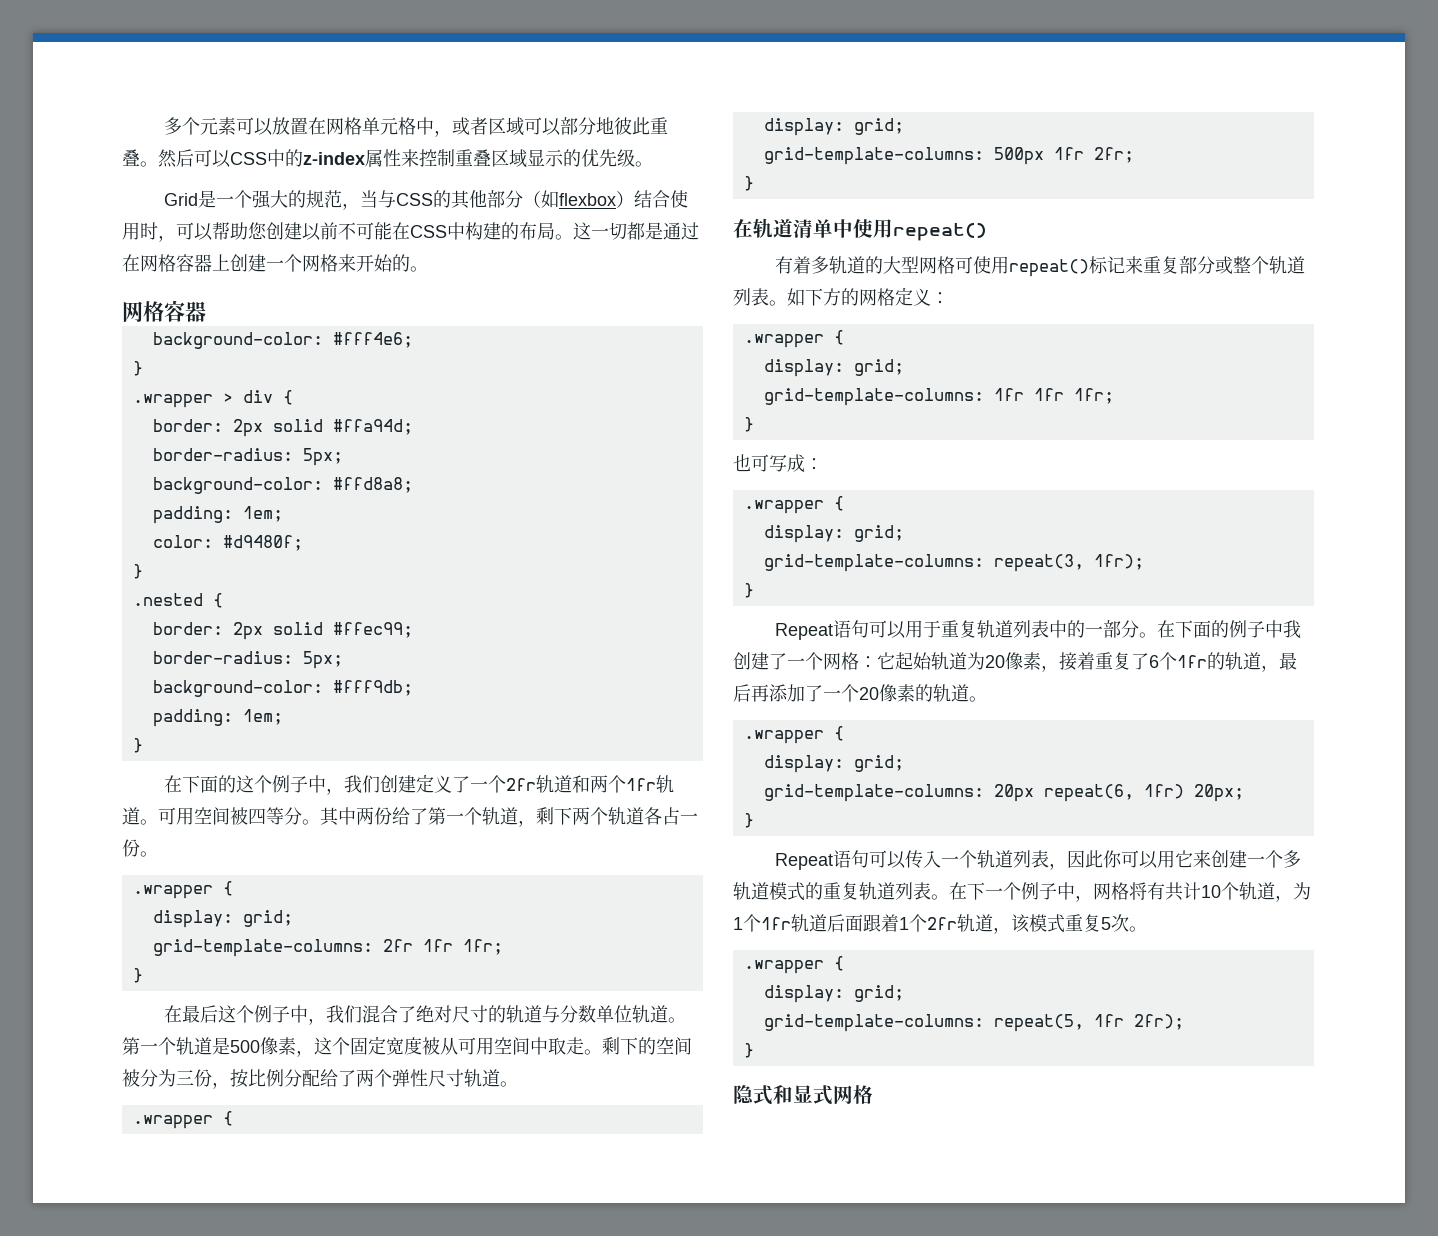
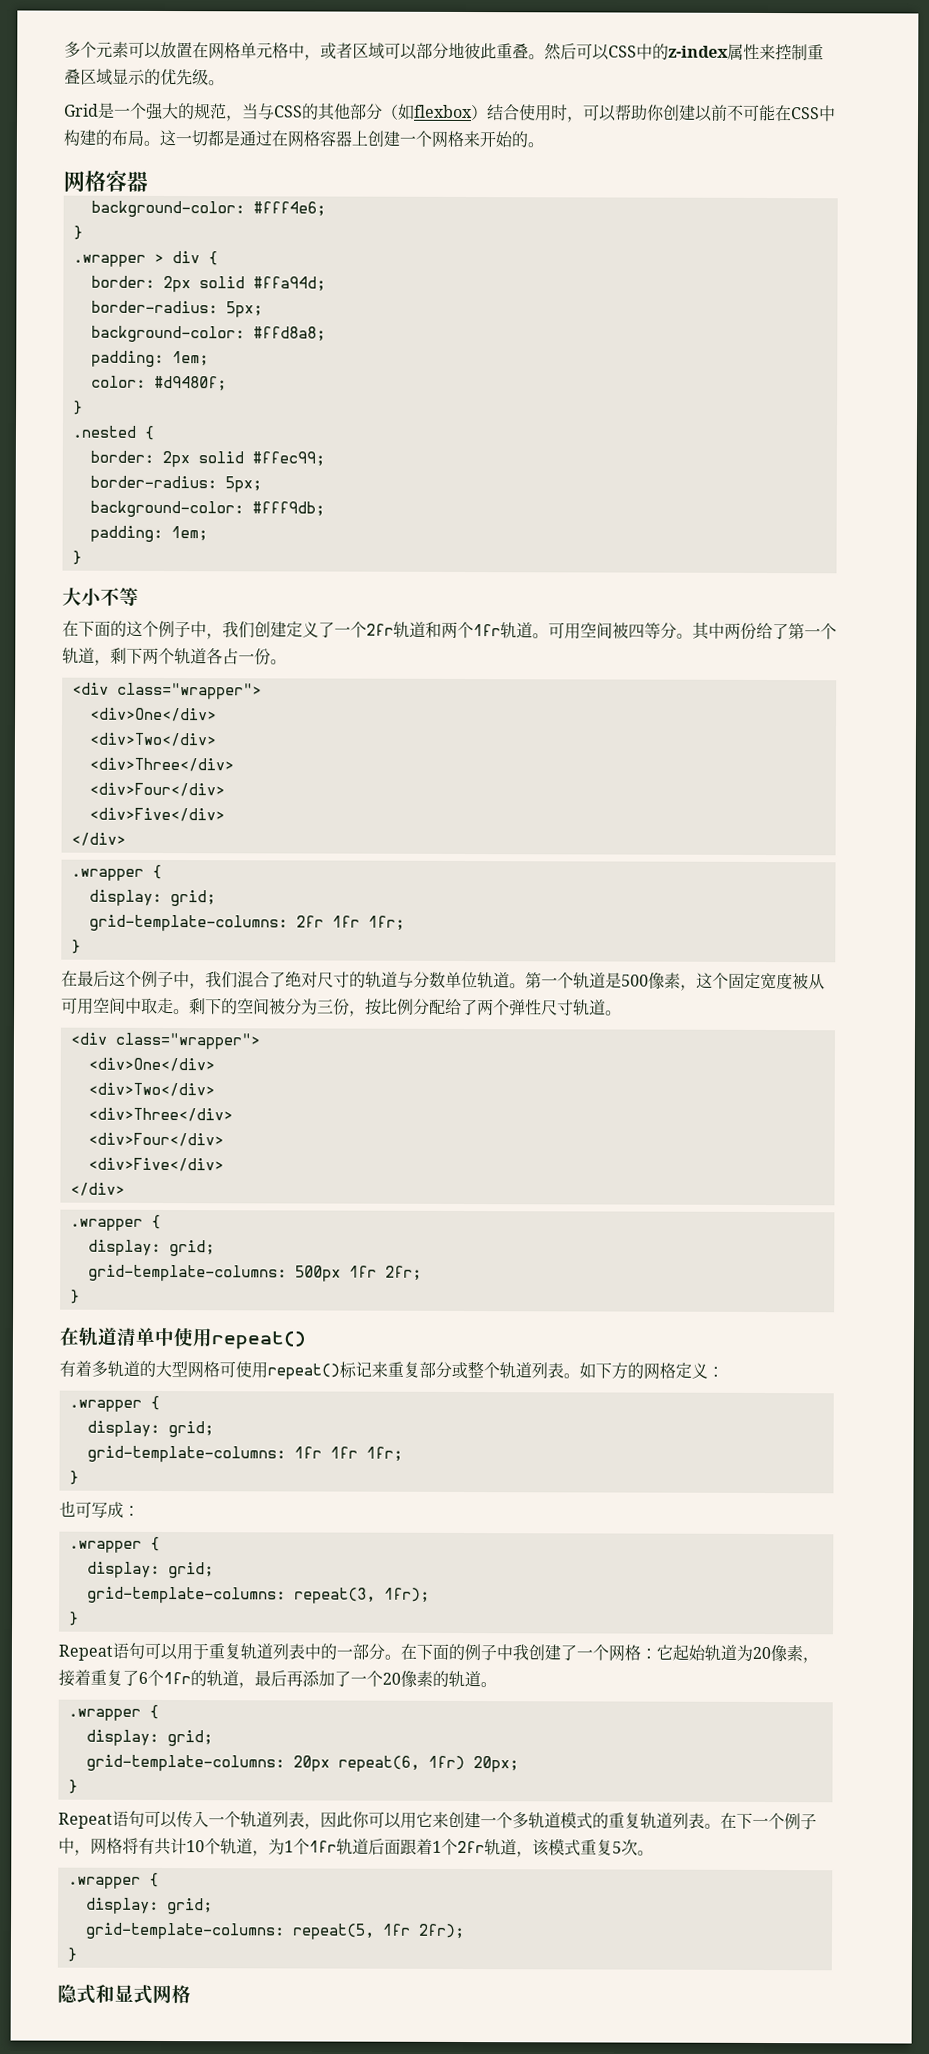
[248,222,267,240] 您 -> [647,104,665,121] 你
(143, 745) none -> [62,587,139,606] // 大小不等
(158, 854) none -> [71,682,262,700] [89,707,217,722] [88,732,216,747] [88,757,234,772] [88,782,225,797] [88,807,225,822] [70,832,126,846] // <div class="wrapper"> // <div>One</div> // <div>Two</div> // <div>Three</div> // <div>Four</div> // <div>Five</div> // </div>
(518, 1084) none -> [69,1032,260,1050] [87,1057,215,1072] [87,1082,215,1097] [87,1107,233,1122] [87,1132,224,1147] [87,1157,224,1172] [69,1182,125,1196] // <div class="wrapper"> // <div>One</div> // <div>Two</div> // <div>Three</div> // <div>Four</div> // <div>Five</div> // </div>

